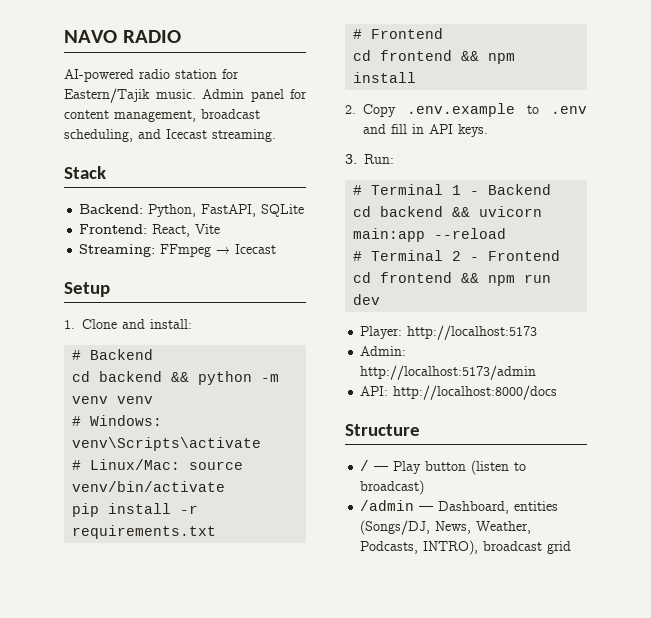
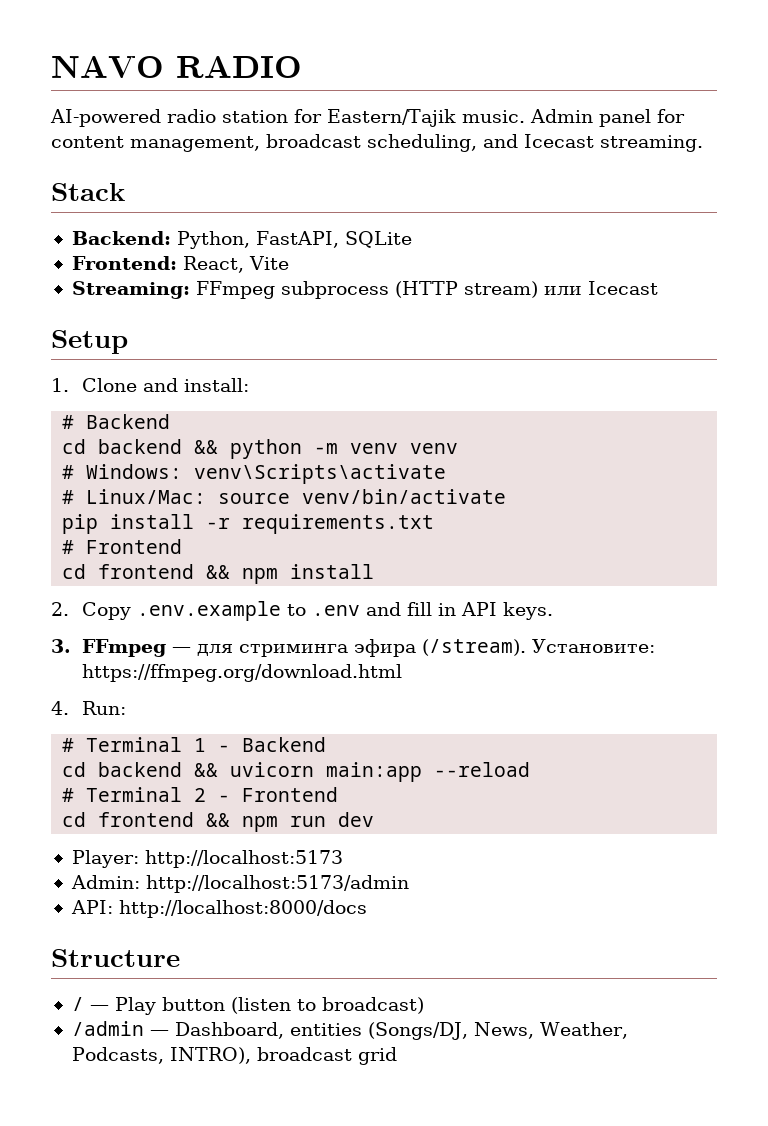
[216,246,231,254] → -> [280,281,582,299] subprocess (HTTP stream) или
(357, 159) none -> [82,639,656,657] [82,664,403,682] [51,701,69,715] FFmpeg — для стриминга эфира (/stream). Установите: https://ffmpeg.org/download.html // 4.

